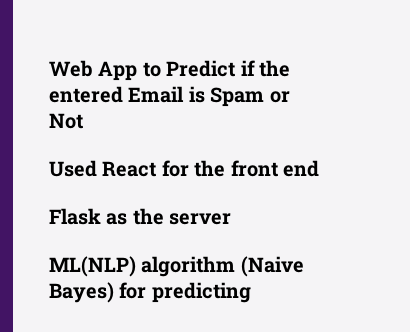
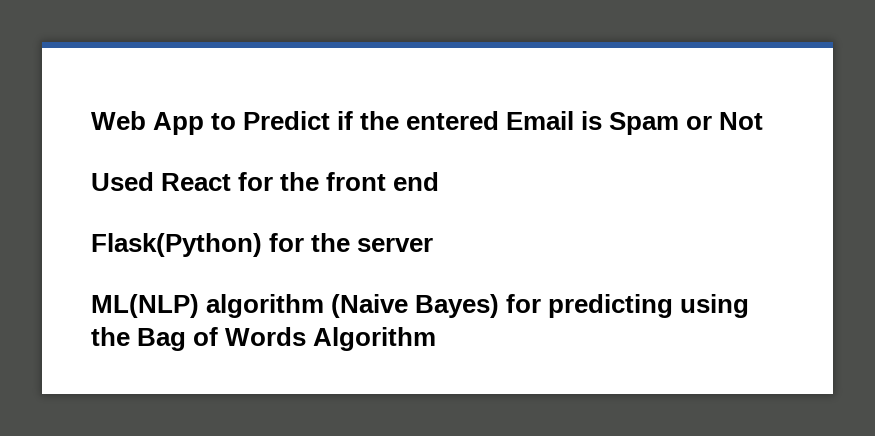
[49,208,128,225] Flask as -> [91,233,305,257] Flask(Python) for
(251, 292) none -> [680,294,750,318] [91,327,437,351] using the Bag of Words Algorithm

